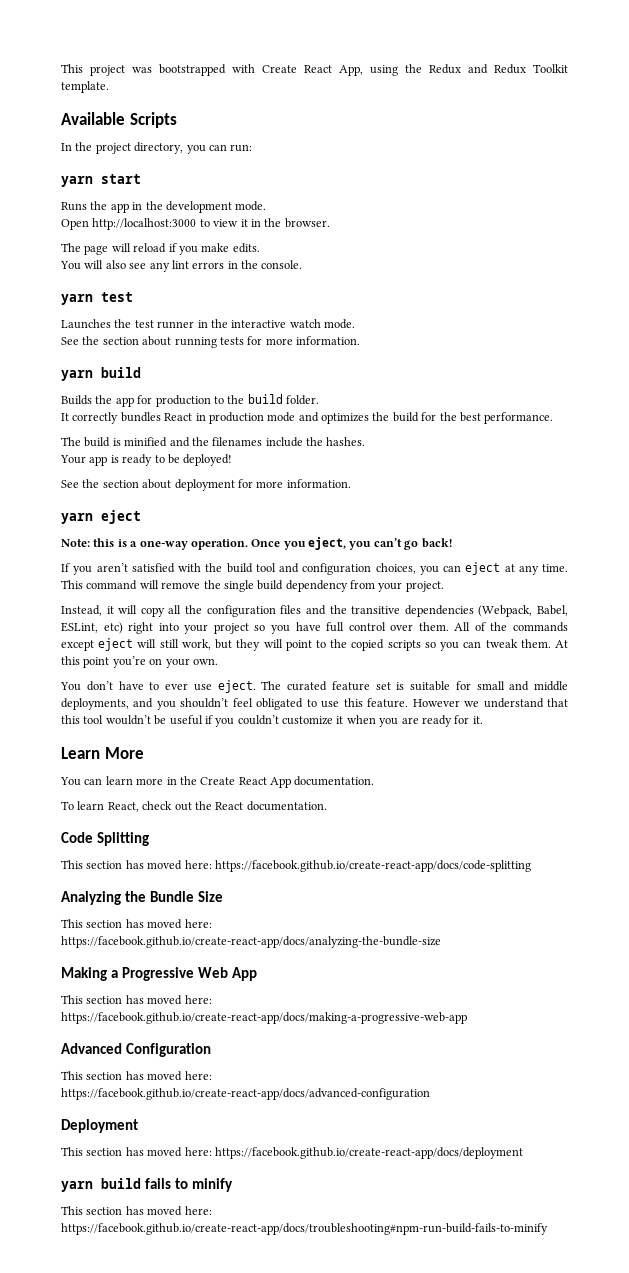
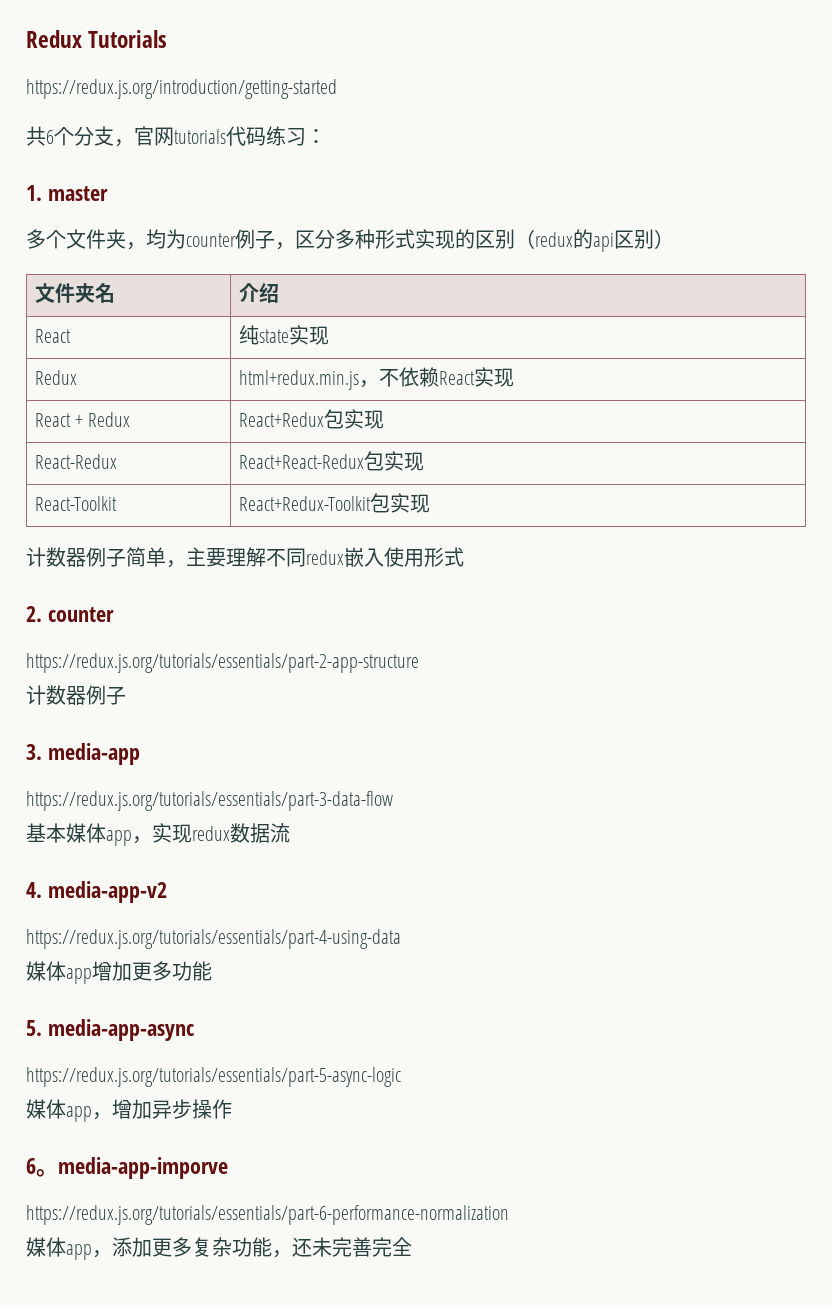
[61,64,568,76] [61,81,109,93] [61,112,177,128] [61,142,253,154] [61,174,141,187] [61,201,267,213] [61,218,330,230] [61,243,260,255] [60,260,303,272] [61,292,133,305] [61,319,355,329] [61,336,360,348] [61,367,141,381] [61,394,319,407] [61,412,554,424] [61,437,366,447] [60,454,233,466] [61,479,351,491] [61,510,141,524] [61,537,452,550] [61,562,568,575] [61,580,444,592] [61,605,569,617] [61,622,568,634] [61,638,569,651] [61,656,218,668] [60,680,568,693] [61,698,568,710] [61,715,483,727] [61,747,144,759] [60,776,375,788] [61,801,327,812] [61,832,149,846] [61,860,531,872] [61,891,223,905] [61,919,212,929] [61,936,441,948] [61,967,257,981] [61,995,212,1005] [61,1012,467,1024] [61,1043,211,1057] [61,1071,212,1081] [61,1088,430,1100] [61,1119,138,1133] [61,1147,523,1159] [61,1178,233,1192] [61,1206,212,1216] [61,1223,548,1235] This project was bootstrapped with Create React App, using the Redux and Redux Toolkit template. // Available Scripts // In the project directory, you can run: // yarn start // Runs the app in the development mode. // Open http://localhost:3000 to view it in the browser. // The page will reload if you make edits. // You will also see any lint errors in the console. // yarn test // Launches the test runner in the interactive watch mode. // See the section about running tests for more information. // yarn build // Builds the app for production to the build folder. // It correctly bundles React in production mode and optimizes the build for the best performance. // The build is minified and the filenames include the hashes. // Your app is ready to be deployed! // See the section about deployment for more information. // yarn eject // Note: this is a one-way operation. Once you eject, you can’t go back! // If you aren’t satisfied with the build tool and configuration choices, you can eject at any time. This command will remove the single build dependency from your project. // Instead, it will copy all the configuration files and the transitive dependencies (Webpack, Babel, ESLint, etc) right into your project so you have full control over them. All of the commands except eject will still work, but they will point to the copied scripts so you can tweak them. At this point you’re on your own. // You don’t have to ever use eject. The curated feature set is suitable for small and middle deployments, and you shouldn’t feel obligated to use this feature. However we understand that this tool wouldn’t be useful if you couldn’t customize it when you are ready for it. // Learn More // You can learn more in the Create React App documentation. // To learn React, check out the React documentation. // Code Splitting // This section has moved here: https://facebook.github.io/create-react-app/docs/code-splitting // Analyzing the Bundle Size // This section has moved here: https://facebook.github.io/create-react-app/docs/analyzing-the-bundle-size // Making a Progressive Web App // This section has moved here: https://facebook.github.io/create-react-app/docs/making-a-progressive-web-app // Advanced Configuration // This section has moved here: https://facebook.github.io/create-react-app/docs/advanced-configuration // Deployment // This section has moved here: https://facebook.github.io/create-react-app/docs/deployment // yarn build fails to minify // This section has moved here: https://facebook.github.io/create-react-app/docs/troubleshooting#npm-run-build-fails-to-minify -> [26,30,168,48] [26,79,337,99] [26,126,326,147] [26,185,108,201] [26,229,674,252] [34,283,115,303] [238,283,279,303] [34,329,71,343] [238,325,329,345] [34,370,77,385] [238,367,514,390] [34,412,131,427] [238,409,384,429] [34,454,117,469] [238,451,424,471] [34,496,118,511] [238,493,431,513] [26,547,464,568] [26,606,114,622] [26,653,419,673] [26,685,126,705] [26,743,140,765] [26,791,393,811] [26,823,290,846] [26,881,167,903] [26,929,401,949] [26,961,212,984] [26,1019,194,1041] [26,1067,401,1087] [26,1099,232,1122] [26,1157,228,1179] [26,1205,509,1225] [26,1237,412,1260] Redux Tutorials // https://redux.js.org/introduction/getting-started // 共6个分支，官网tutorials代码练习： // 1. master // 多个文件夹，均为counter例子，区分多种形式实现的区别（redux的api区别） // 文件夹名 | 介绍 // React | 纯state实现 // Redux | html+redux.min.js，不依赖React实现 // React + Redux | React+Redux包实现 // React-Redux | React+React-Redux包实现 // React-Toolkit | React+Redux-Toolkit包实现 // 计数器例子简单，主要理解不同redux嵌入使用形式 // 2. counter // https://redux.js.org/tutorials/essentials/part-2-app-structure // 计数器例子 // 3. media-app // https://redux.js.org/tutorials/essentials/part-3-data-flow // 基本媒体app，实现redux数据流 // 4. media-app-v2 // https://redux.js.org/tutorials/essentials/part-4-using-data // 媒体app增加更多功能 // 5. media-app-async // https://redux.js.org/tutorials/essentials/part-5-async-logic // 媒体app，增加异步操作 // 6。media-app-imporve // https://redux.js.org/tutorials/essentials/part-6-performance-normalization // 媒体app，添加更多复杂功能，还未完善完全

